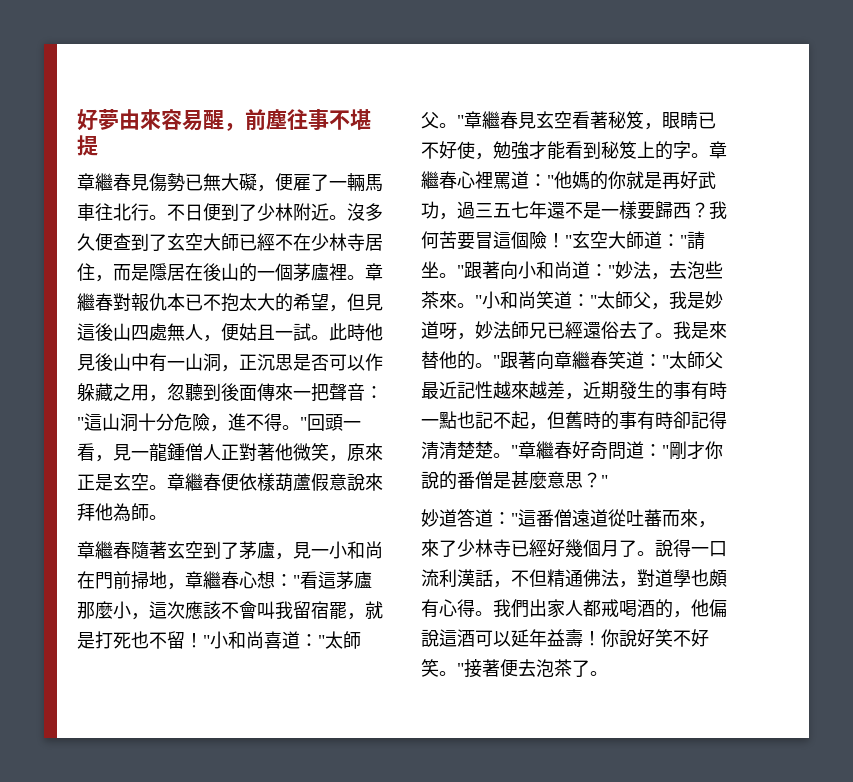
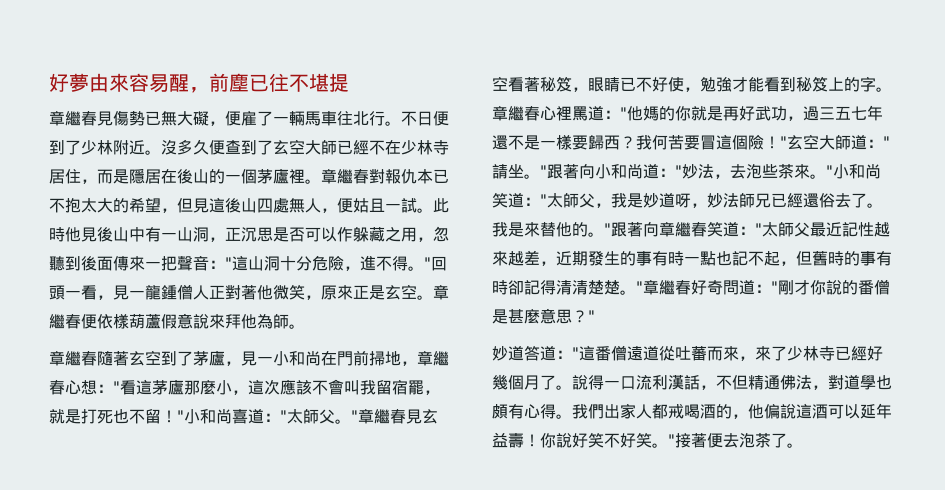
[287,108,329,130] 往事 -> [249,73,289,92] 已往

